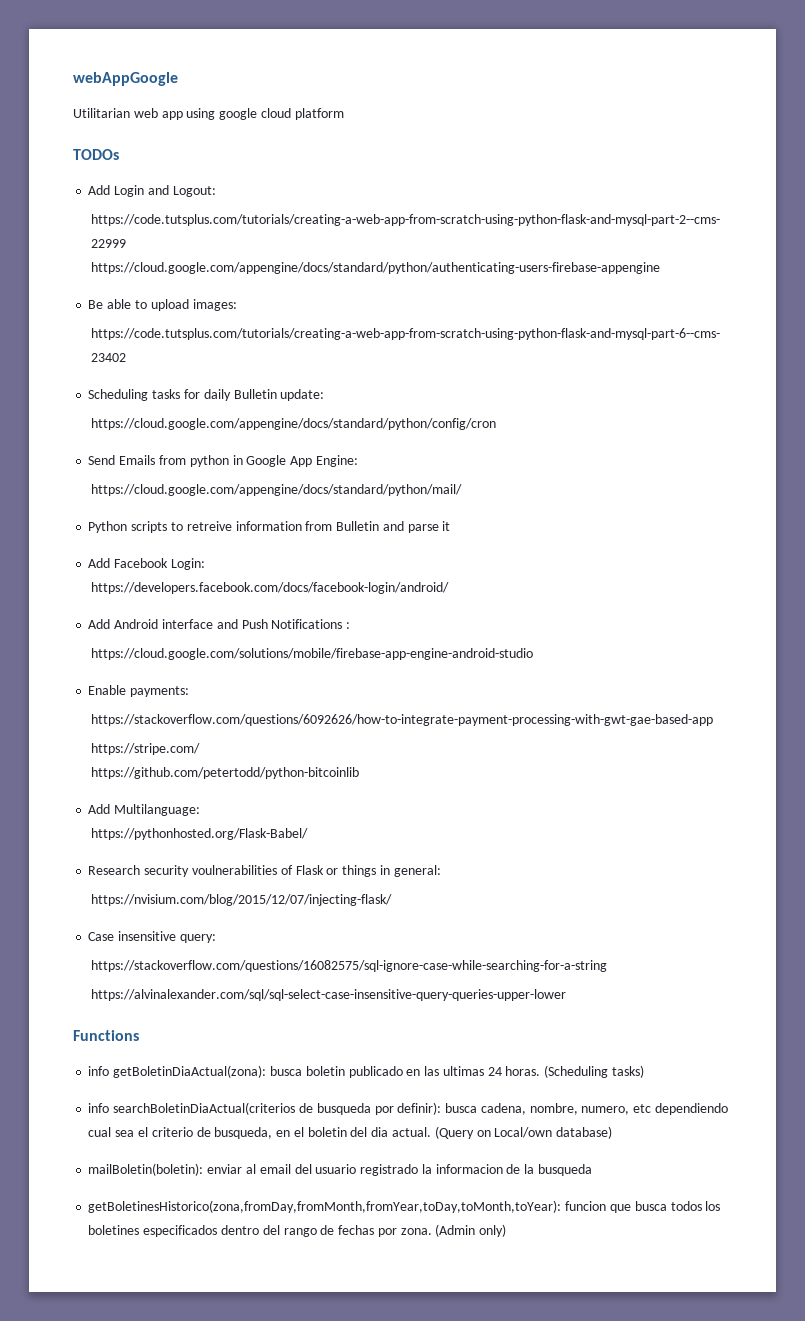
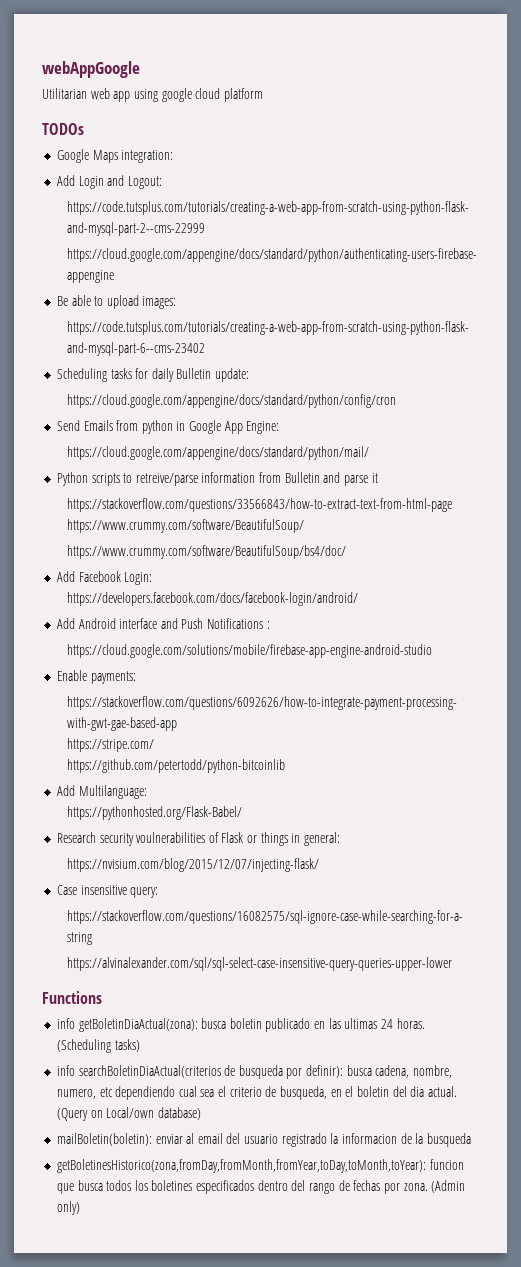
(119, 154) none -> [56,149,174,163] // Google Maps integration:
[186,521,232,531] retreive -> [135,473,198,486] retreive/parse
(451, 526) none -> [67,498,453,512] [67,519,305,533] [67,545,347,559] // https://stackoverflow.com/questions/33566843/how-to-extract-text-from-html-page https://www.crummy.com/software/BeautifulSoup/ // https://www.crummy.com/software/BeautifulSoup/bs4/doc/

